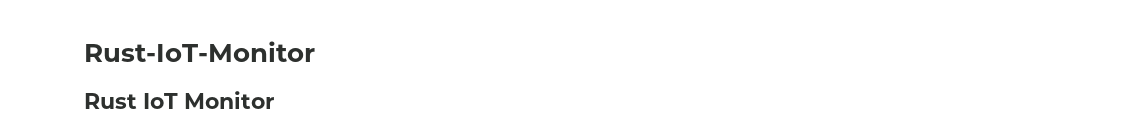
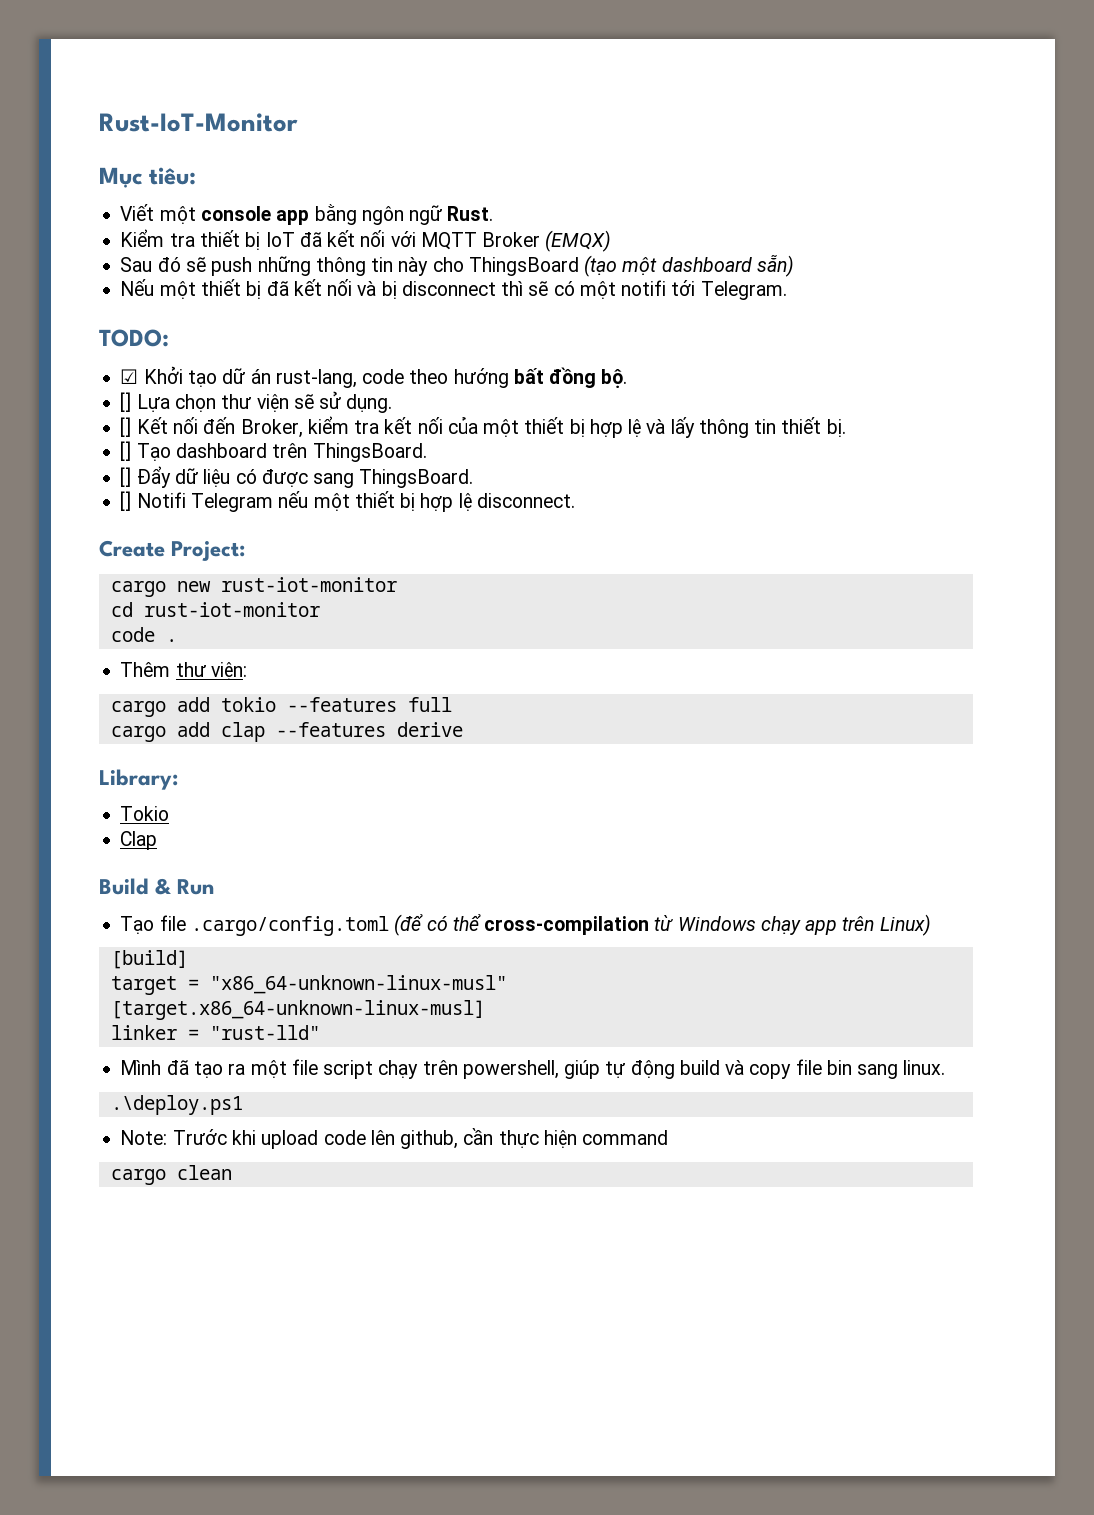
[84,91,274,109] Rust IoT Monitor -> [99,167,196,188] [120,204,494,225] [120,229,612,252] [120,254,794,277] [120,279,787,300] [99,329,169,347] [120,366,628,388] [120,391,393,413] [120,416,846,438] [120,441,427,462] [120,466,474,488] [120,491,575,512] [99,540,246,561] [110,577,397,597] [110,602,320,617] [110,627,177,642] [120,662,247,680] [110,697,452,717] [110,722,463,742] [99,769,178,790] [120,806,170,821] [120,831,158,850] [99,878,215,895] [120,913,931,936] [110,950,188,969] [110,975,507,995] [110,1000,485,1020] [110,1025,320,1040] [120,1059,946,1079] [110,1095,243,1115] [120,1128,669,1149] [110,1165,232,1185] Mục tiêu: // Viết một console app bằng ngôn ngữ Rust. // Kiểm tra thiết bị IoT đã kết nối với MQTT Broker (EMQX) // Sau đó sẽ push những thông tin này cho ThingsBoard (tạo một dashboard sẵn) // Nếu một thiết bị đã kết nối và bị disconnect thì sẽ có một notifi tới Telegram. // TODO: // ☑ Khởi tạo dữ án rust-lang, code theo hướng bất đồng bộ. // [] Lựa chọn thư viện sẽ sử dụng. // [] Kết nối đến Broker, kiểm tra kết nối của một thiết bị hợp lệ và lấy thông tin thiết bị. // [] Tạo dashboard trên ThingsBoard. // [] Đẩy dữ liệu có được sang ThingsBoard. // [] Notifi Telegram nếu một thiết bị hợp lệ disconnect. // Create Project: // cargo new rust-iot-monitor // cd rust-iot-monitor // code . // Thêm thư viện: // cargo add tokio --features full // cargo add clap --features derive // Library: // Tokio // Clap // Build & Run // Tạo file .cargo/config.toml (để có thể cross-compilation từ Windows chạy app trên Linux) // [build] // target = "x86_64-unknown-linux-musl" // [target.x86_64-unknown-linux-musl] // linker = "rust-lld" // Mình đã tạo ra một file script chạy trên powershell, giúp tự động build và copy file bin sang linux. // .\deploy.ps1 // Note: Trước khi upload code lên github, cần thực hiện command // cargo clean

